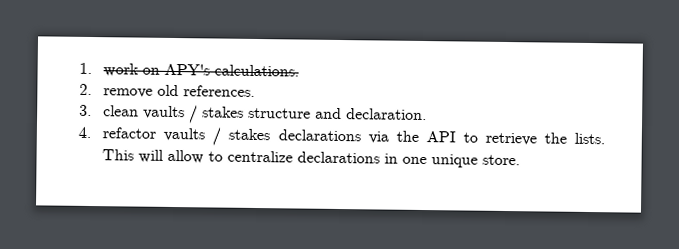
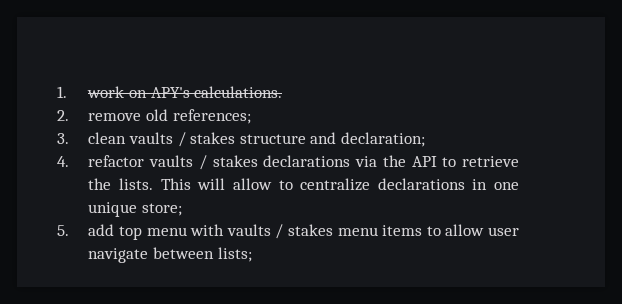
[183,85,256,97] references. -> [172,109,251,124] references;
[346,108,428,121] declaration. -> [340,132,425,147] declaration;
[482,154,521,166] store. -> [141,203,182,216] [57,224,519,240] [88,247,252,263] store; // 5. add top menu with vaults / stakes menu items to allow user navigate between lists;

